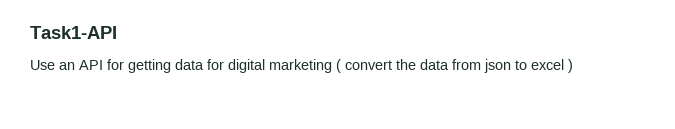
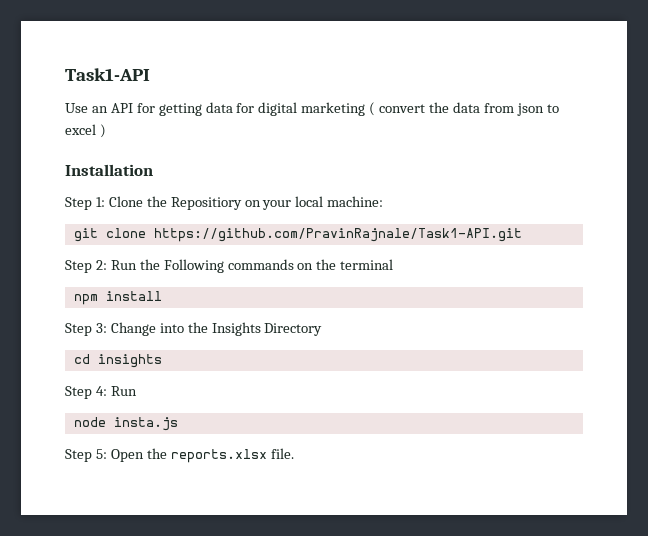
(573, 66) none -> [65,164,153,176] [65,196,384,210] [73,228,522,242] [65,259,394,273] [73,291,162,305] [65,322,323,336] [73,354,162,368] [65,386,137,399] [73,417,178,431] [65,448,294,463] // Installation // Step 1: Clone the Repositiory on your local machine: // git clone https://github.com/PravinRajnale/Task1-API.git // Step 2: Run the Following commands on the terminal // npm install // Step 3: Change into the Insights Directory // cd insights // Step 4: Run // node insta.js // Step 5: Open the reports.xlsx file.

